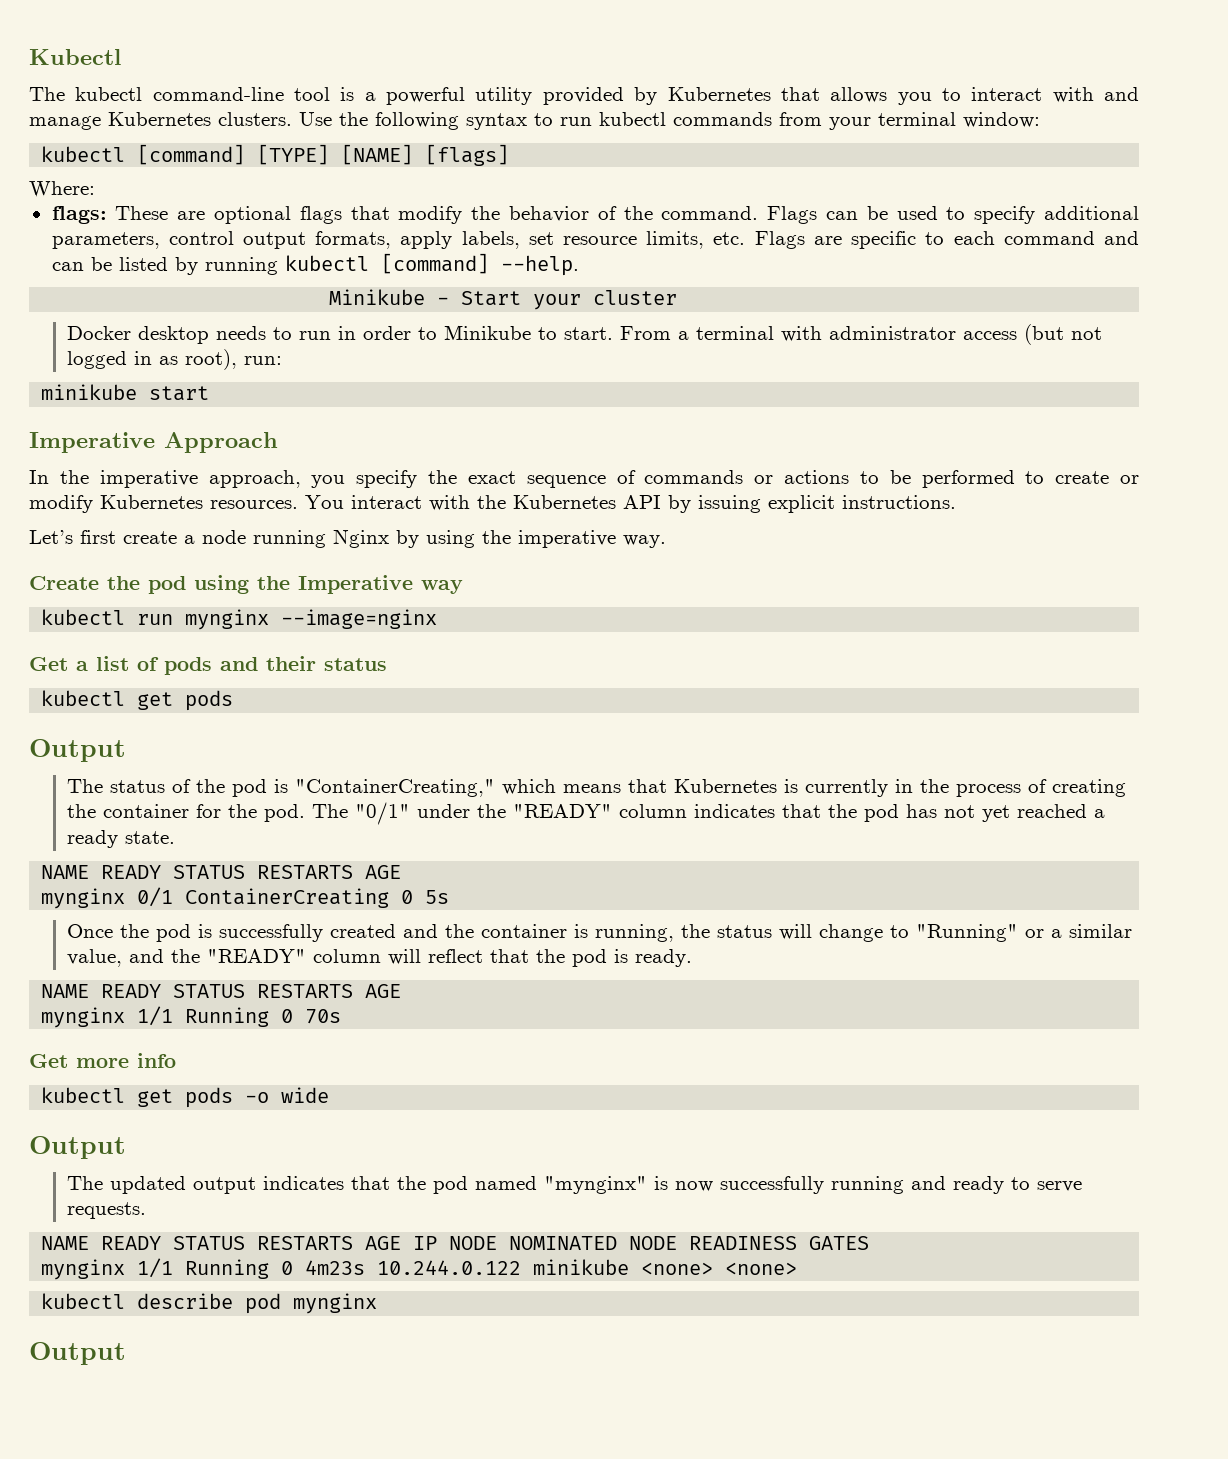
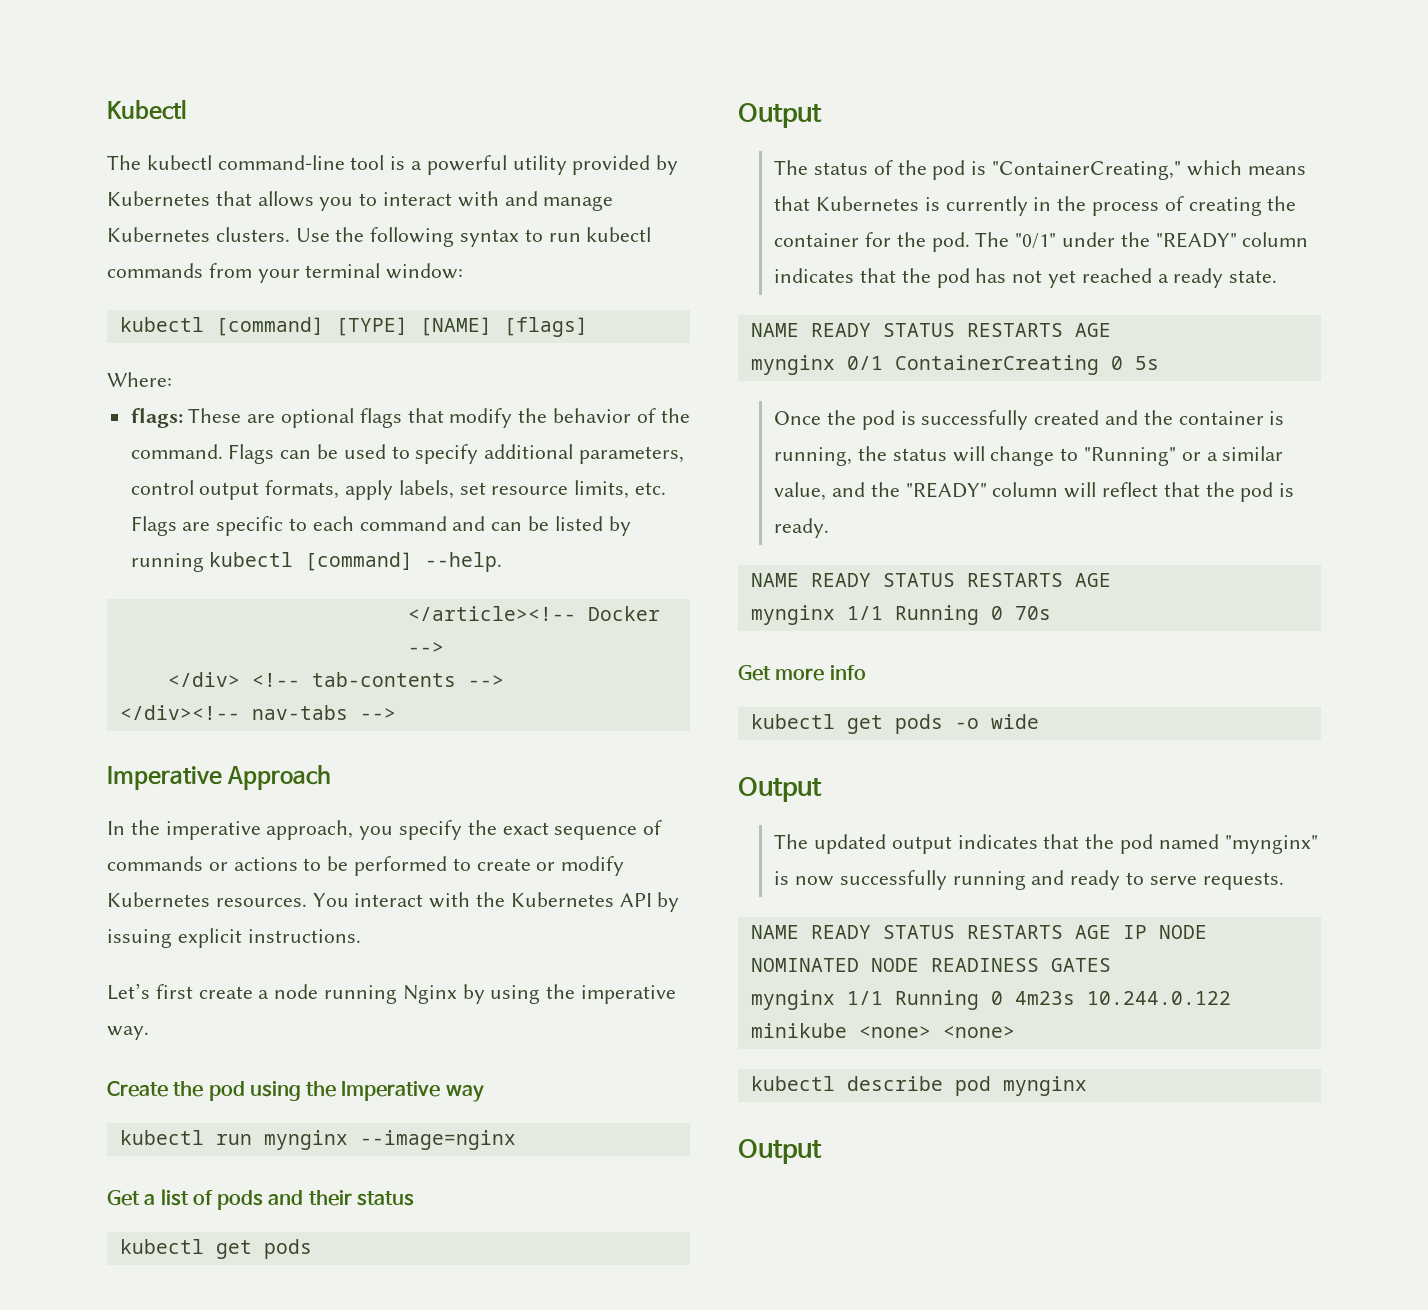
[329,289,678,310] [66,324,1102,345] [66,349,282,370] [41,384,210,401] Minikube - Start your cluster // Docker desktop needs to run in order to Minikube to start. From a terminal with administrator access (but not logged in as root), run: // minikube start -> [407,606,660,621] [407,642,444,654] [167,672,504,687] [119,705,396,720] </article><!-- Docker --> // </div> <!-- tab-contents --> // </div><!-- nav-tabs -->

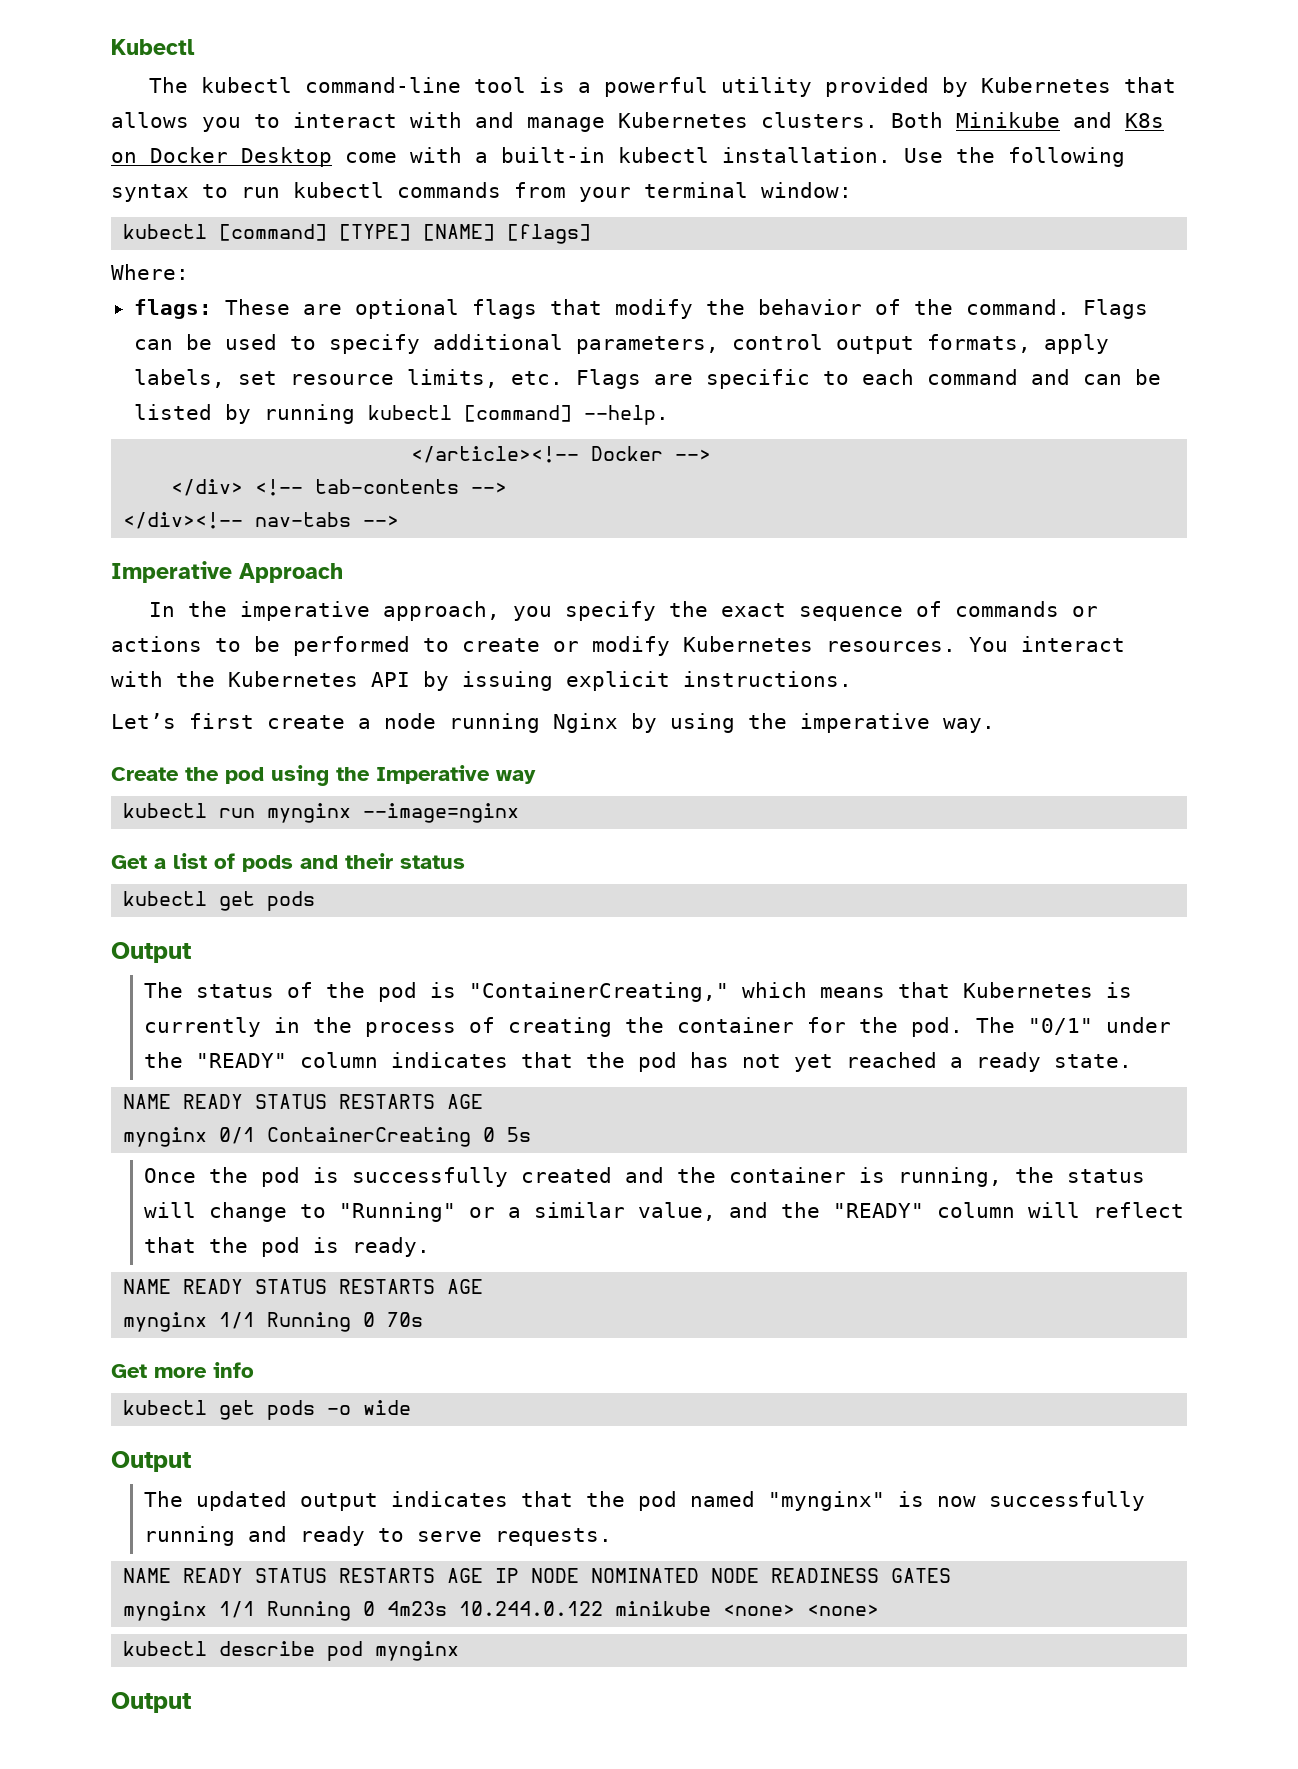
(290, 234) none -> [891,112,1164,128] [111,147,891,167] Both Minikube and K8s on Docker Desktop come with a built-in kubectl installation.

